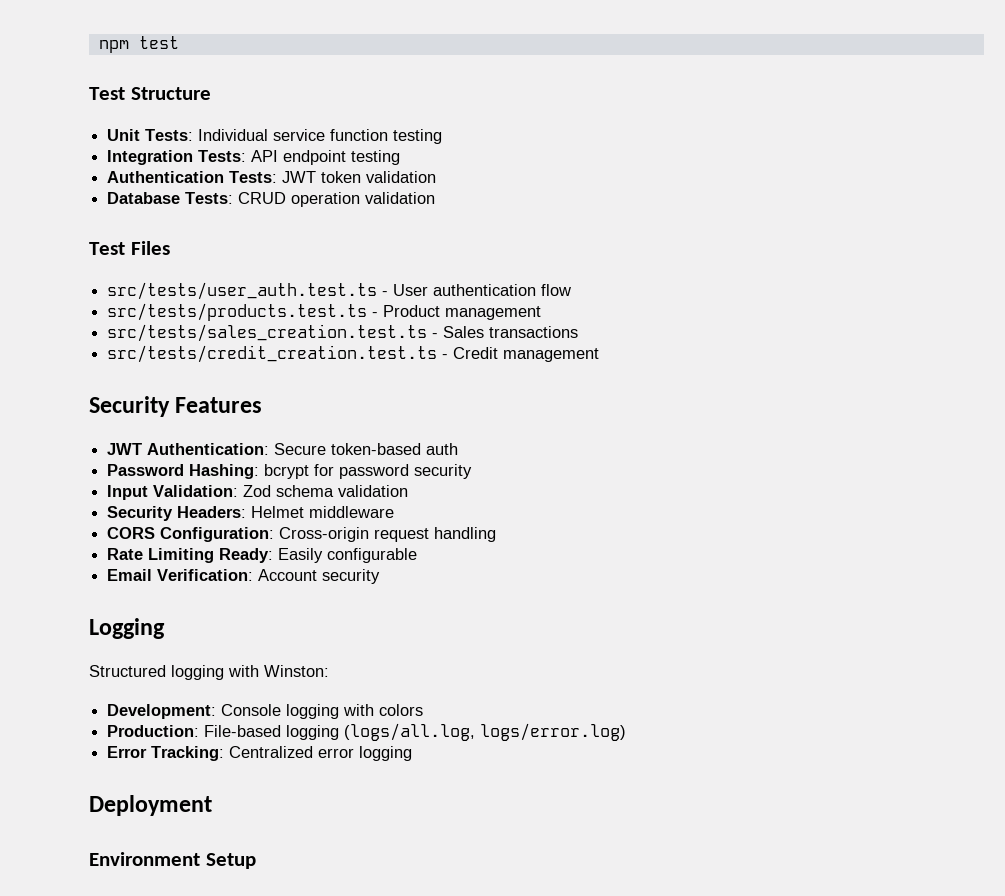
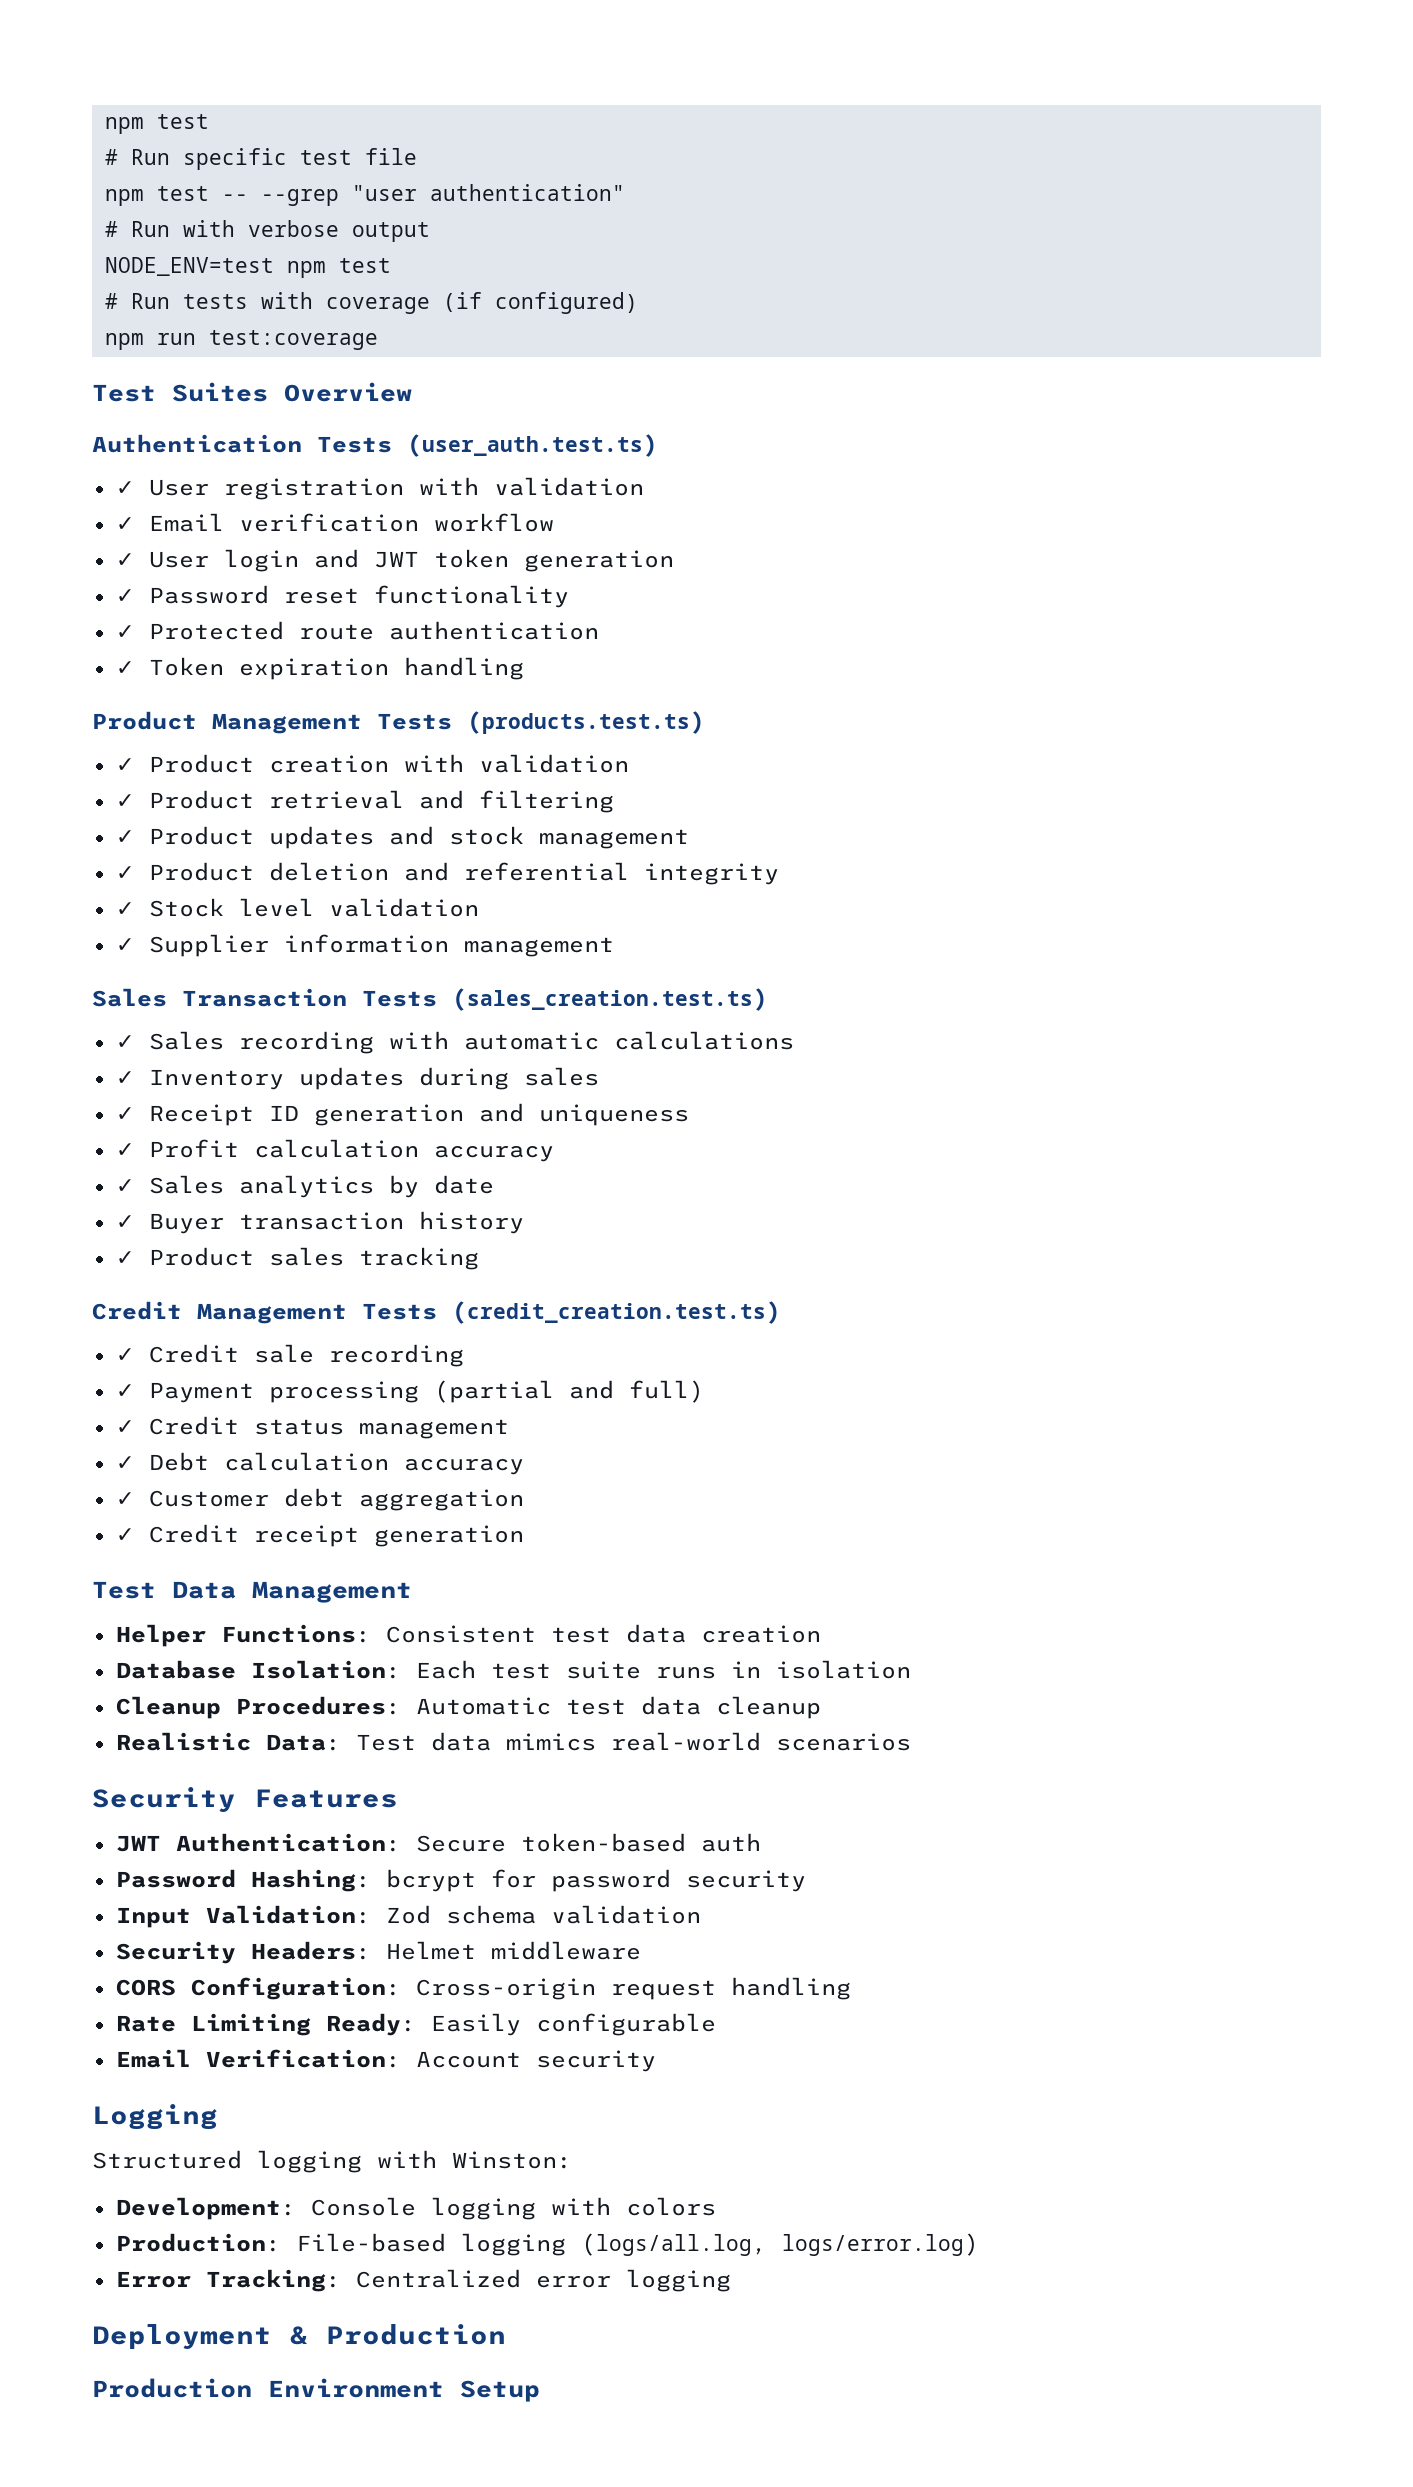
[98,36,179,53] [89,87,211,100] [107,129,443,144] [107,150,401,165] [107,171,437,183] [107,192,436,207] [89,241,170,255] [107,282,572,300] [107,303,542,321] [107,324,579,342] [107,345,600,363] npm test // Test Structure // Unit Tests: Individual service function testing // Integration Tests: API endpoint testing // Authentication Tests: JWT token validation // Database Tests: CRUD operation validation // Test Files // src/tests/user_auth.test.ts - User authentication flow // src/tests/products.test.ts - Product management // src/tests/sales_creation.test.ts - Sales transactions // src/tests/credit_creation.test.ts - Credit management -> [104,114,209,134] [104,148,417,170] [104,184,625,206] [104,220,430,242] [104,257,391,278] [104,292,638,314] [104,330,378,350] [92,382,412,402] [92,434,658,457] [115,477,644,500] [115,513,554,532] [115,549,674,572] [115,585,569,608] [115,621,599,640] [115,657,524,680] [92,711,705,734] [115,754,629,773] [115,790,614,813] [115,826,689,849] [115,862,779,885] [115,898,479,917] [115,934,614,957] [92,988,768,1011] [115,1031,794,1054] [115,1067,599,1090] [115,1103,689,1126] [115,1139,554,1162] [115,1175,494,1198] [115,1211,524,1234] [115,1247,479,1270] [92,1301,781,1324] [115,1344,464,1367] [115,1380,704,1403] [115,1416,509,1439] [115,1452,524,1475] [115,1488,524,1511] [115,1524,524,1547] [92,1581,412,1603] [115,1624,821,1647] [115,1660,911,1679] [115,1696,821,1719] [115,1732,911,1751] npm test // # Run specific test file // npm test -- --grep "user authentication" // # Run with verbose output // NODE_ENV=test npm test // # Run tests with coverage (if configured) // npm run test:coverage // Test Suites Overview // Authentication Tests (user_auth.test.ts) // ✓ User registration with validation // ✓ Email verification workflow // ✓ User login and JWT token generation // ✓ Password reset functionality // ✓ Protected route authentication // ✓ Token expiration handling // Product Management Tests (products.test.ts) // ✓ Product creation with validation // ✓ Product retrieval and filtering // ✓ Product updates and stock management // ✓ Product deletion and referential integrity // ✓ Stock level validation // ✓ Supplier information management // Sales Transaction Tests (sales_creation.test.ts) // ✓ Sales recording with automatic calculations // ✓ Inventory updates during sales // ✓ Receipt ID generation and uniqueness // ✓ Profit calculation accuracy // ✓ Sales analytics by date // ✓ Buyer transaction history // ✓ Product sales tracking // Credit Management Tests (credit_creation.test.ts) // ✓ Credit sale recording // ✓ Payment processing (partial and full) // ✓ Credit status management // ✓ Debt calculation accuracy // ✓ Customer debt aggregation // ✓ Credit receipt generation // Test Data Management // Helper Functions: Consistent test data creation // Database Isolation: Each test suite runs in isolation // Cleanup Procedures: Automatic test data cleanup // Realistic Data: Test data mimics real-world scenarios
(212, 805) // -> [290,2324,506,2345] [92,2378,252,2398] & Production // Production

